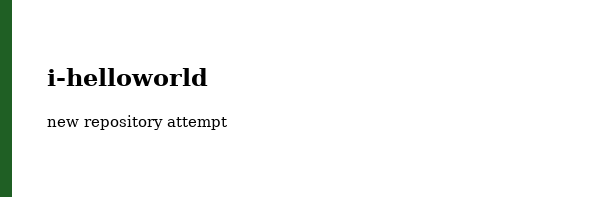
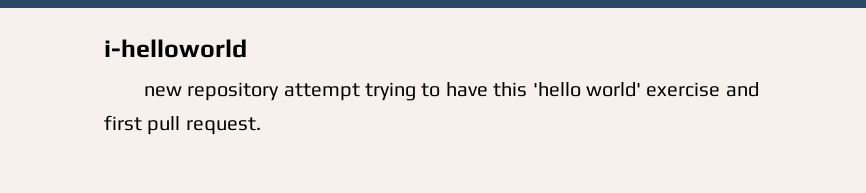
(227, 123) none -> [364,82,759,101] [104,115,261,135] trying to have this 'hello world' exercise and first pull request.

